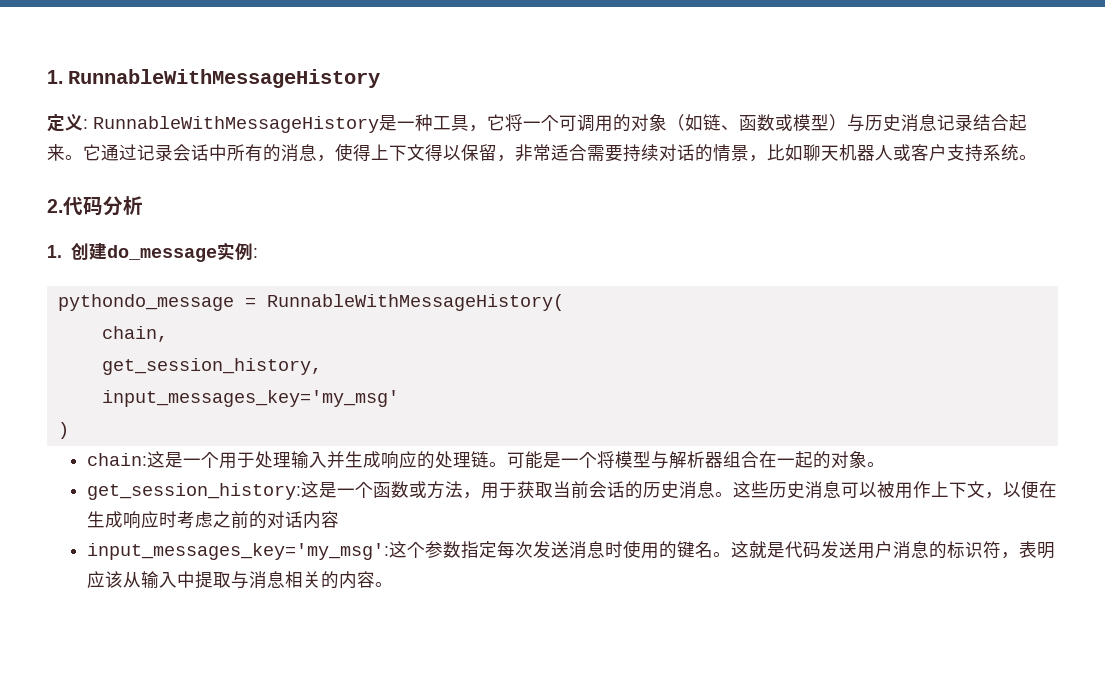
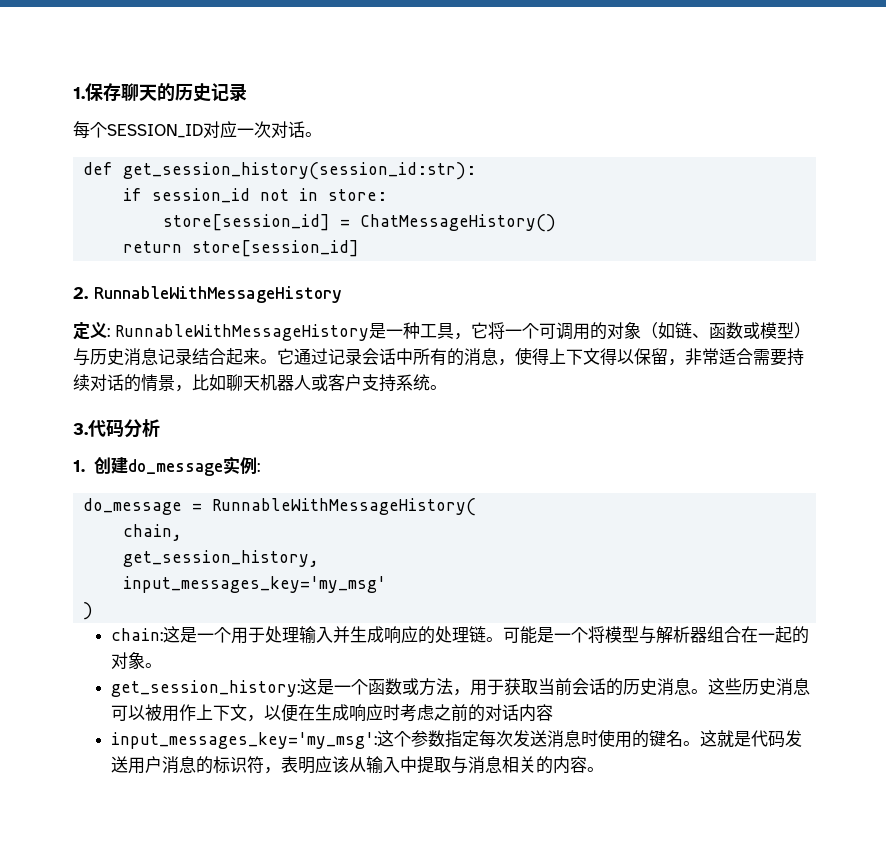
[47,70,63,84] 1. -> [73,83,247,102] [73,121,322,138] [83,162,477,180] [123,188,388,203] [163,214,557,232] [123,240,360,257] [73,287,88,299] 1.保存聊天的历史记录 // 每个SESSION_ID对应一次对话。 // def get_session_history(session_id:str): // if session_id not in store: // store[session_id] = ChatMessageHistory() // return store[session_id] // 2.
[47,199,63,213] 2. -> [73,423,88,435] 3.
[57,294,234,311] pythondo_message -> [83,498,183,515] do_message

